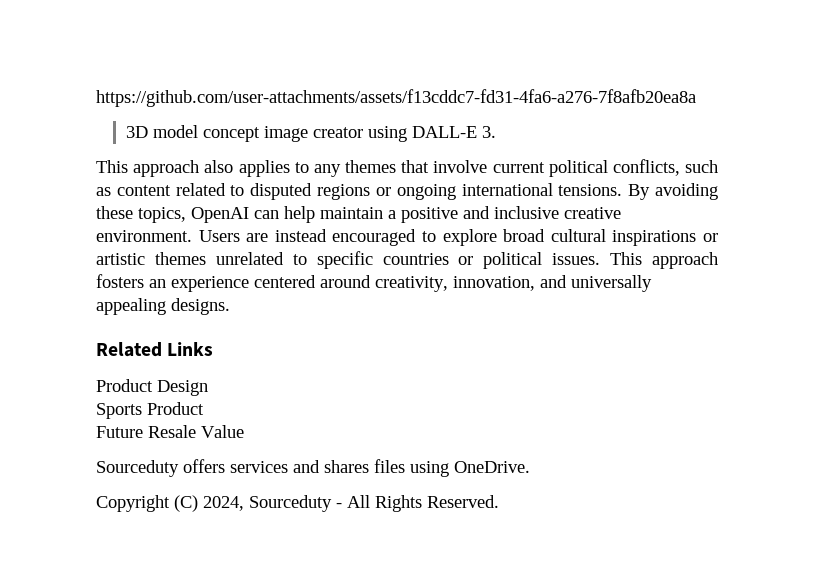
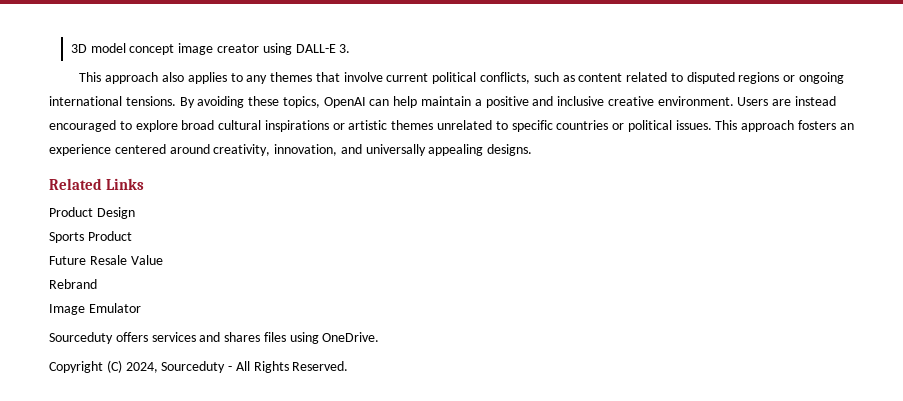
[96,89,696,107] https://github.com/user-attachments/assets/f13cddc7-fd31-4fa6-a276-7f8afb20ea8a // -> (70, 48) none
(244, 431) none -> [49,279,97,289] [49,303,141,315] // Rebrand // Image Emulator

